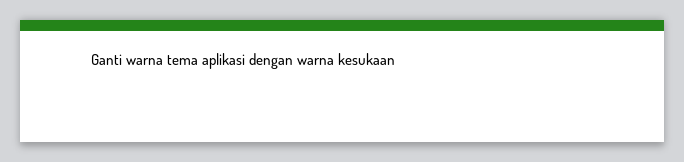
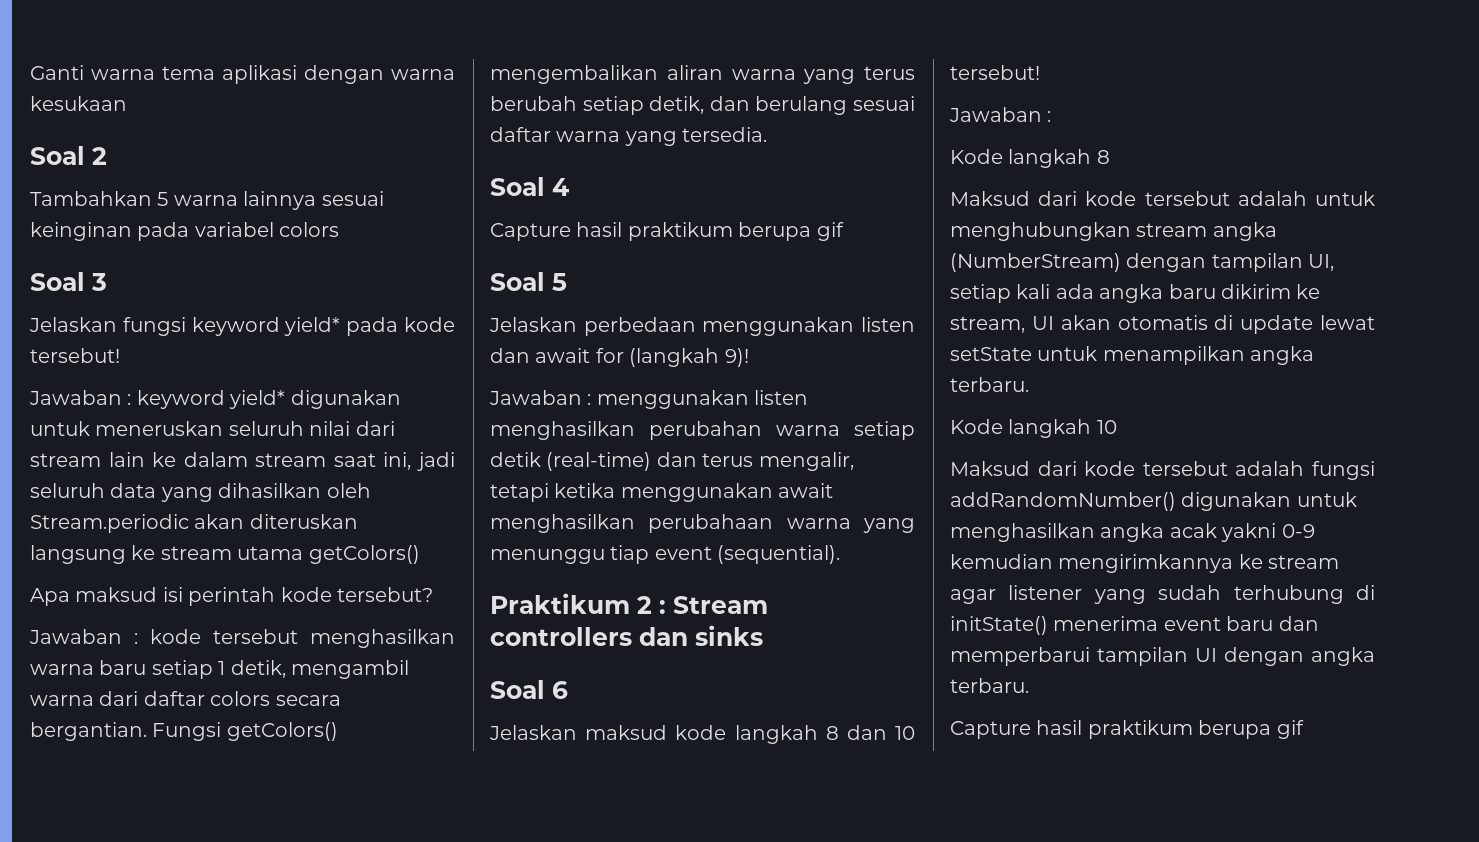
(396, 59) none -> [30,146,107,165] [30,191,384,210] [30,222,340,241] [30,272,107,291] [29,317,456,336] [30,348,120,363] [29,390,401,409] [30,421,395,436] [30,452,455,471] [30,483,371,502] [30,514,358,533] [30,545,420,564] [30,587,433,606] [29,629,455,648] [30,660,409,679] [30,691,341,706] [30,722,338,741] [490,65,915,84] [490,96,915,115] [490,127,768,146] [490,177,569,196] [490,222,844,241] [490,272,567,291] [489,317,915,336] [490,348,749,367] [489,390,809,409] [490,421,915,440] [490,452,854,471] [490,483,834,502] [490,514,915,533] [490,545,841,564] [490,593,768,614] [490,625,763,646] [490,680,568,699] [489,725,916,744] [950,65,1040,80] [949,107,1052,122] [950,149,1110,168] [950,191,1375,206] [950,222,1277,241] [950,253,1335,272] [950,284,1321,303] [950,315,1375,334] [950,346,1315,365] [950,377,1029,392] [950,419,1117,438] [950,461,1375,480] [950,492,1357,511] [950,523,1315,542] [950,554,1340,573] [950,585,1375,604] [950,616,1319,635] [950,647,1375,666] [950,678,1029,693] [950,720,1304,739] // Soal 2 // Tambahkan 5 warna lainnya sesuai keinginan pada variabel colors // Soal 3 // Jelaskan fungsi keyword yield* pada kode tersebut! // Jawaban : keyword yield* digunakan untuk meneruskan seluruh nilai dari stream lain ke dalam stream saat ini, jadi seluruh data yang dihasilkan oleh Stream.periodic akan diteruskan langsung ke stream utama getColors() // Apa maksud isi perintah kode tersebut? // Jawaban : kode tersebut menghasilkan warna baru setiap 1 detik, mengambil warna dari daftar colors secara bergantian. Fungsi getColors() mengembalikan aliran warna yang terus berubah setiap detik, dan berulang sesuai daftar warna yang tersedia. // Soal 4 // Capture hasil praktikum berupa gif // Soal 5 // Jelaskan perbedaan menggunakan listen dan await for (langkah 9)! // Jawaban : menggunakan listen menghasilkan perubahan warna setiap detik (real-time) dan terus mengalir, tetapi ketika menggunakan await menghasilkan perubahaan warna yang menunggu tiap event (sequential). // Praktikum 2 : Stream controllers dan sinks // Soal 6 // Jelaskan maksud kode langkah 8 dan 10 tersebut! // Jawaban : // Kode langkah 8 // Maksud dari kode tersebut adalah untuk menghubungkan stream angka (NumberStream) dengan tampilan UI, setiap kali ada angka baru dikirim ke stream, UI akan otomatis di update lewat setState untuk menampilkan angka terbaru. // Kode langkah 10 // Maksud dari kode tersebut adalah fungsi addRandomNumber() digunakan untuk menghasilkan angka acak yakni 0-9 kemudian mengirimkannya ke stream agar listener yang sudah terhubung di initState() menerima event baru dan memperbarui tampilan UI dengan angka terbaru. // Capture hasil praktikum berupa gif

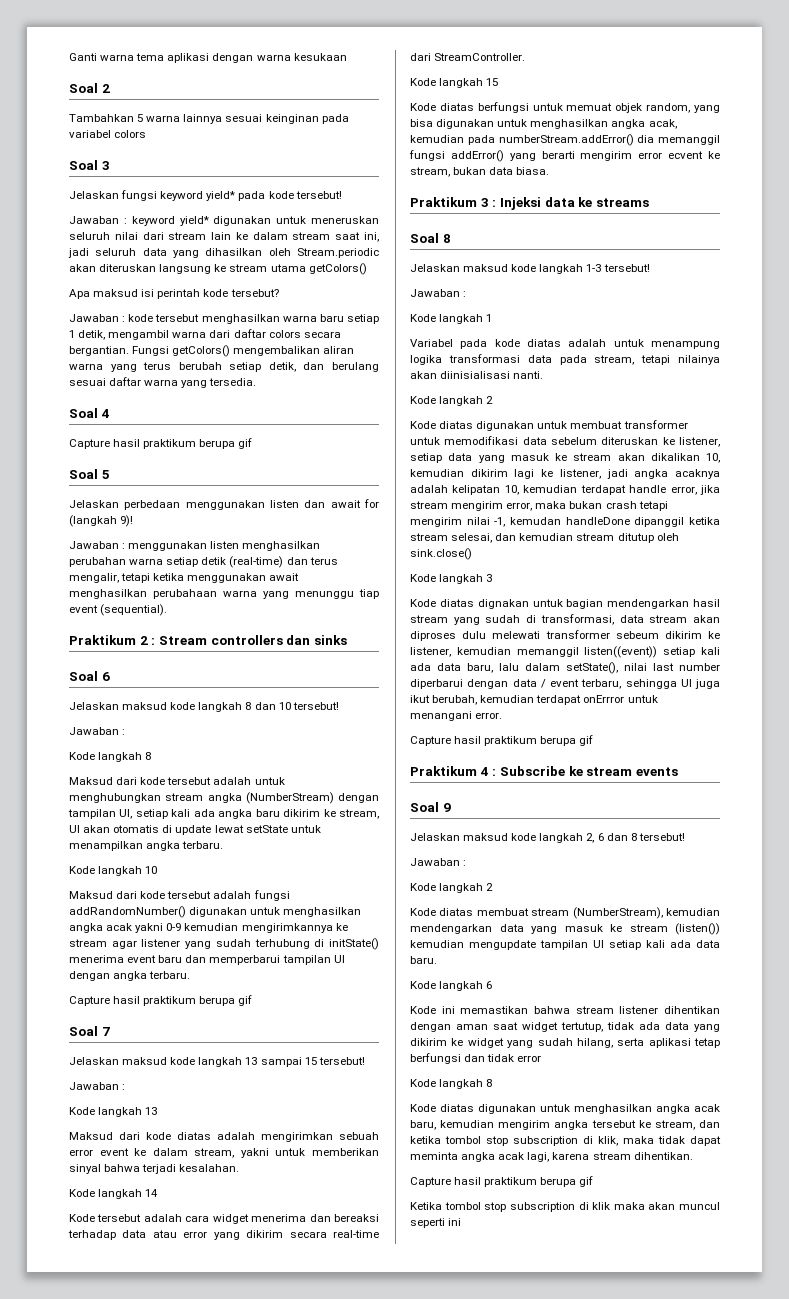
(1304, 729) none -> [69,1026,110,1036] [69,1057,365,1067] [69,1082,126,1090] [69,1107,158,1117] [69,1132,379,1142] [69,1148,379,1158] [69,1164,240,1174] [69,1189,159,1199] [69,1214,379,1224] [68,1230,379,1240] [410,53,526,61] [410,78,499,88] [410,102,720,113] [410,119,677,129] [410,134,720,146] [409,150,720,162] [410,167,550,177] [410,197,649,210] [410,233,451,243] [410,264,650,274] [410,289,467,297] [410,314,493,324] [410,339,720,349] [410,354,720,365] [410,371,544,379] [410,396,494,406] [410,420,688,431] [410,436,720,447] [410,453,720,463] [410,469,720,479] [410,485,720,495] [410,501,668,511] [410,517,720,527] [410,533,679,543] [410,548,472,560] [410,574,493,584] [410,599,720,609] [410,614,720,625] [410,630,720,641] [410,646,720,658] [410,662,720,674] [410,679,720,689] [410,695,658,705] [410,711,503,721] [410,735,594,746] [410,766,678,776] [410,802,451,812] [410,833,685,843] [410,858,467,866] [410,883,494,893] [410,907,720,919] [410,923,720,935] [410,940,720,950] [410,956,437,964] [410,981,493,991] [410,1006,720,1014] [410,1022,720,1032] [410,1038,720,1048] [410,1053,542,1064] [410,1079,493,1089] [410,1104,720,1114] [410,1120,720,1130] [410,1136,721,1146] [410,1152,693,1162] [410,1176,594,1187] [410,1202,720,1212] [410,1218,462,1228] // Soal 7 // Jelaskan maksud kode langkah 13 sampai 15 tersebut! // Jawaban : // Kode langkah 13 // Maksud dari kode diatas adalah mengirimkan sebuah error event ke dalam stream, yakni untuk memberikan sinyal bahwa terjadi kesalahan. // Kode langkah 14 // Kode tersebut adalah cara widget menerima dan bereaksi terhadap data atau error yang dikirim secara real-time dari StreamController. // Kode langkah 15 // Kode diatas berfungsi untuk memuat objek random, yang bisa digunakan untuk menghasilkan angka acak, kemudian pada numberStream.addError() dia memanggil fungsi addError() yang berarti mengirim error ecvent ke stream, bukan data biasa. // Praktikum 3 : Injeksi data ke streams // Soal 8 // Jelaskan maksud kode langkah 1-3 tersebut! // Jawaban : // Kode langkah 1 // Variabel pada kode diatas adalah untuk menampung logika transformasi data pada stream, tetapi nilainya akan diinisialisasi nanti. // Kode langkah 2 // Kode diatas digunakan untuk membuat transformer untuk memodifikasi data sebelum diteruskan ke listener, setiap data yang masuk ke stream akan dikalikan 10, kemudian dikirim lagi ke listener, jadi angka acaknya adalah kelipatan 10, kemudian terdapat handle error, jika stream mengirim error, maka bukan crash tetapi mengirim nilai -1, kemudan handleDone dipanggil ketika stream selesai, dan kemudian stream ditutup oleh sink.close() // Kode langkah 3 // Kode diatas dignakan untuk bagian mendengarkan hasil stream yang sudah di transformasi, data stream akan diproses dulu melewati transformer sebeum dikirim ke listener, kemudian memanggil listen((event)) setiap kali ada data baru, lalu dalam setState(), nilai last number diperbarui dengan data / event terbaru, sehingga UI juga ikut berubah, kemudian terdapat onErrror untuk menangani error. // Capture hasil praktikum berupa gif // Praktikum 4 : Subscribe ke stream events // Soal 9 // Jelaskan maksud kode langkah 2, 6 dan 8 tersebut! // Jawaban : // Kode langkah 2 // Kode diatas membuat stream (NumberStream), kemudian mendengarkan data yang masuk ke stream (listen()) kemudian mengupdate tampilan UI setiap kali ada data baru. // Kode langkah 6 // Kode ini memastikan bahwa stream listener dihentikan dengan aman saat widget tertutup, tidak ada data yang dikirim ke widget yang sudah hilang, serta aplikasi tetap berfungsi dan tidak error // Kode langkah 8 // Kode diatas digunakan untuk menghasilkan angka acak baru, kemudian mengirim angka tersebut ke stream, dan ketika tombol stop subscription di klik, maka tidak dapat meminta angka acak lagi, karena stream dihentikan. // Capture hasil praktikum berupa gif // Ketika tombol stop subscription di klik maka akan muncul seperti ini

